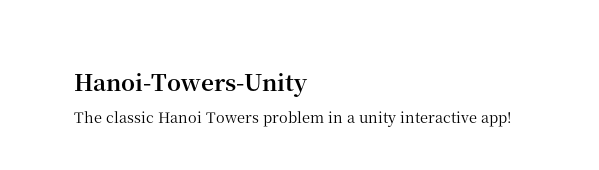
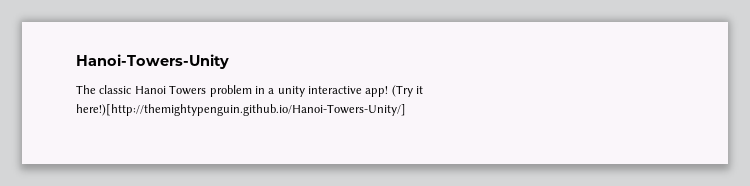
(511, 119) none -> [391,85,424,97] [76,104,406,116] (Try it here!)[http://themightypenguin.github.io/Hanoi-Towers-Unity/]

